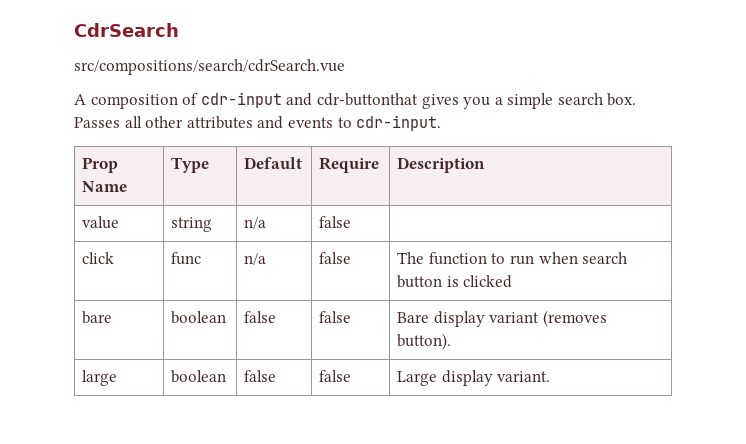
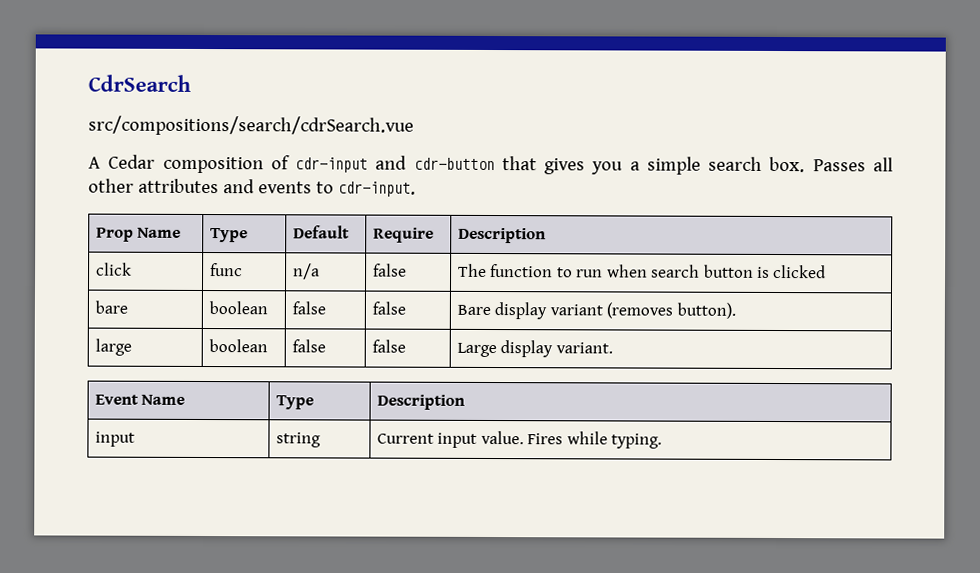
(86, 99) none -> [108,154,156,169] Cedar
[316,93,418,106] cdr-buttonthat -> [413,156,537,171] cdr-button that
[82,216,120,229] [171,217,213,232] [244,217,267,229] [319,216,352,228] // value | string | n/a | false | -> (546, 235) none
(551, 376) none -> [94,394,186,405] [275,395,314,410] [376,394,465,410] [94,431,135,447] [275,432,321,448] [376,430,663,449] // Event Name | Type | Description // input | string | Current input value. Fires while typing.

